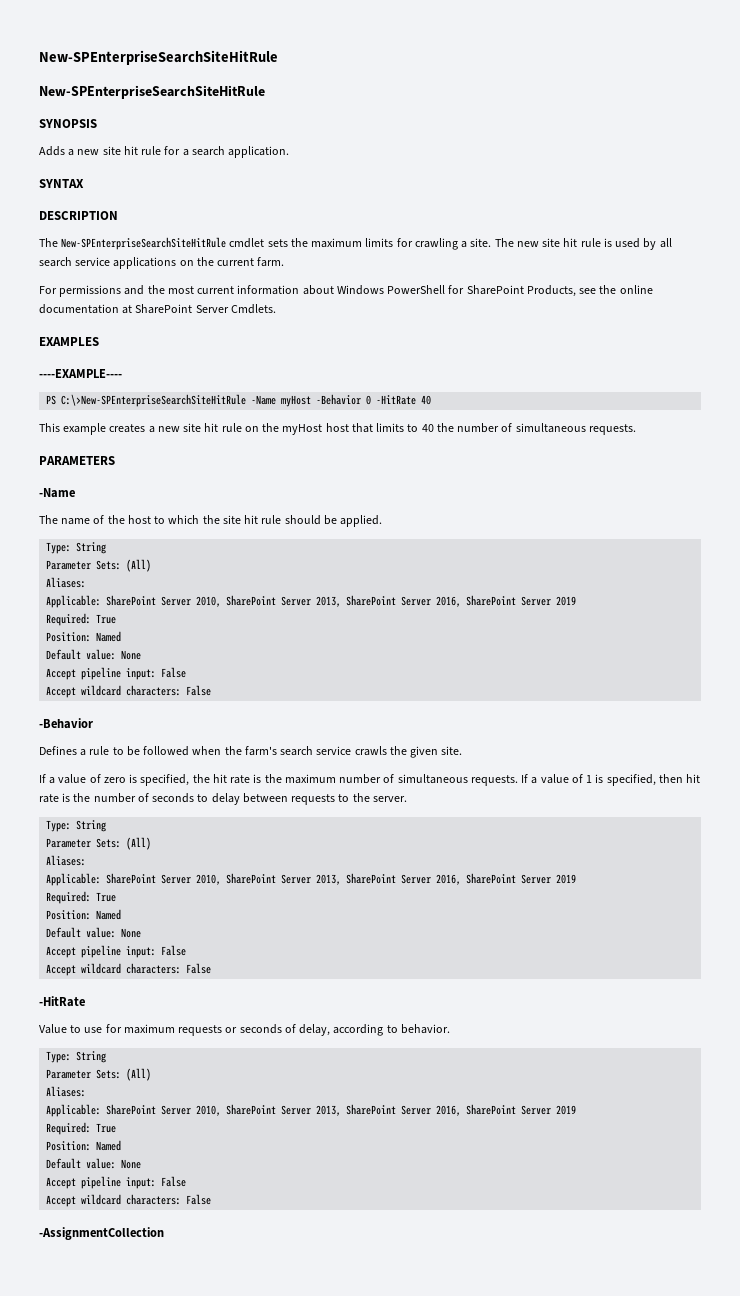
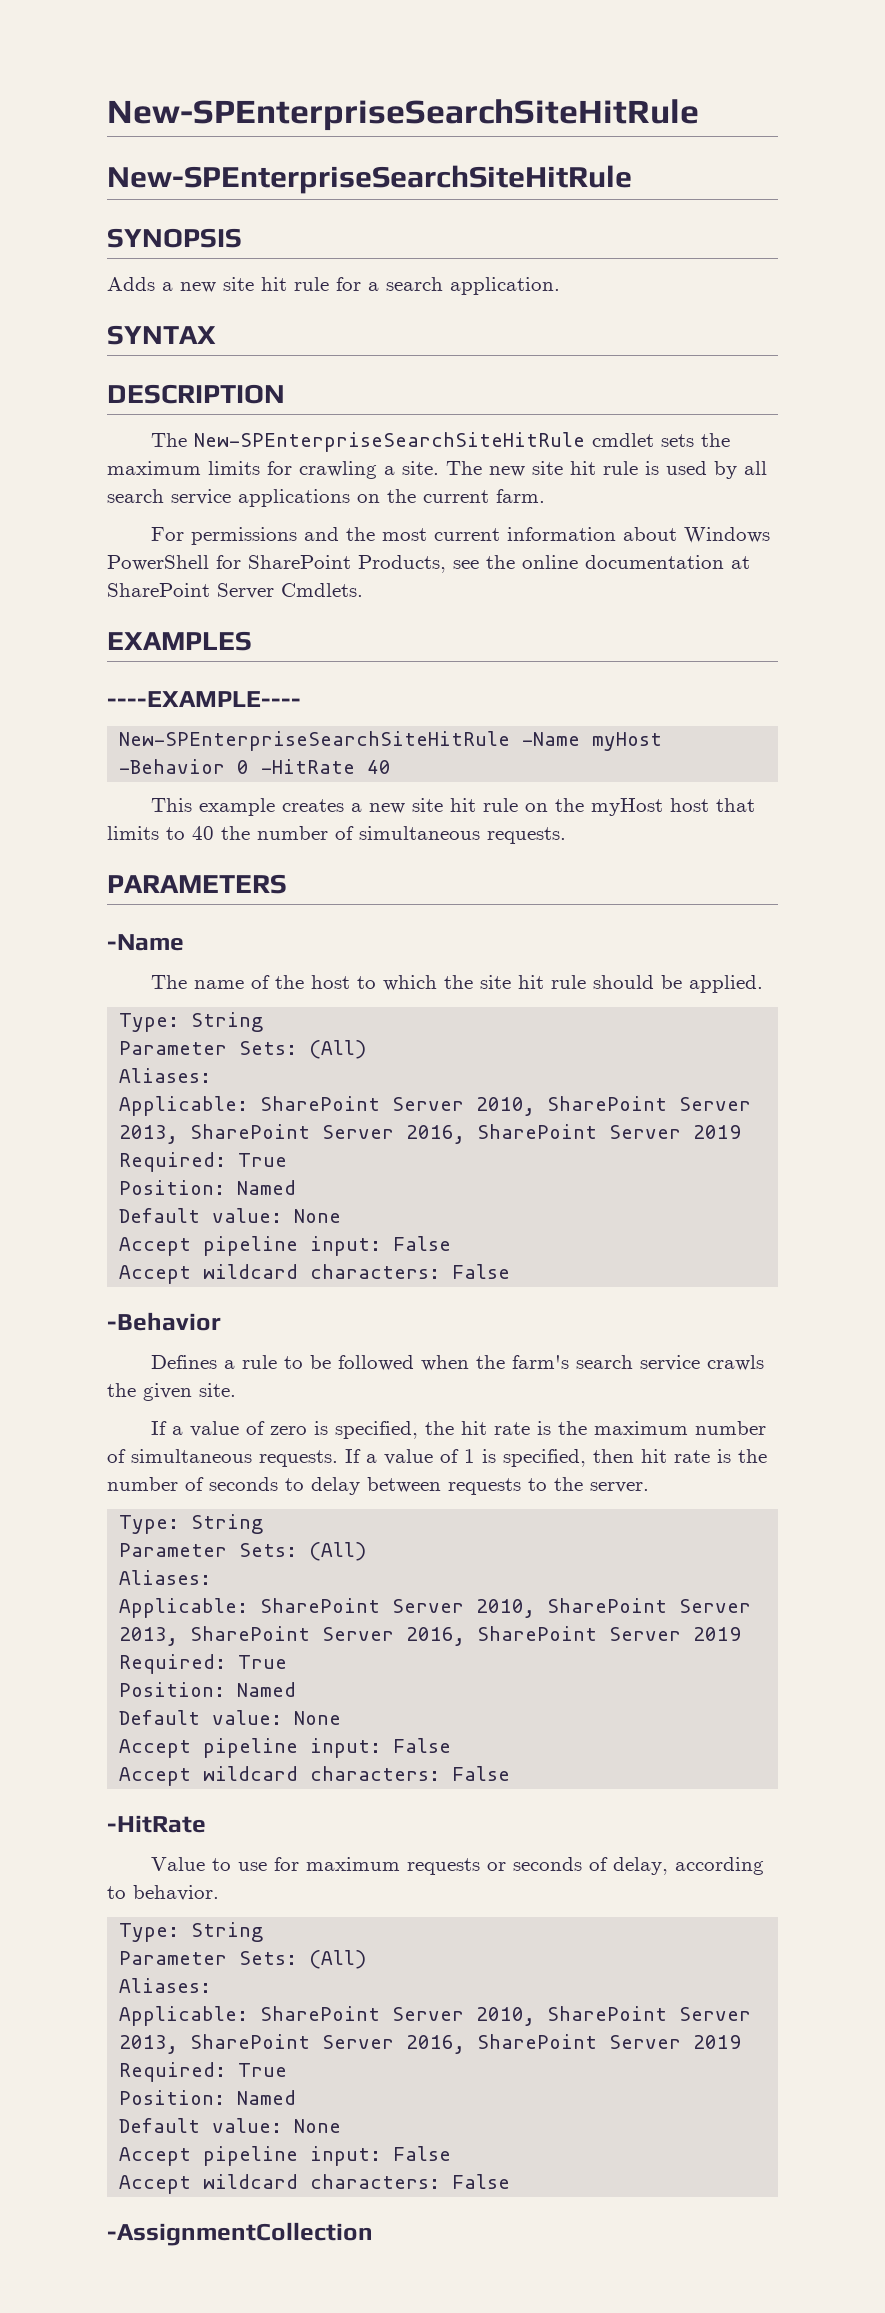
[46,394,247,407] PS C:\>New-SPEnterpriseSearchSiteHitRule -> [119,731,511,751] New-SPEnterpriseSearchSiteHitRule

